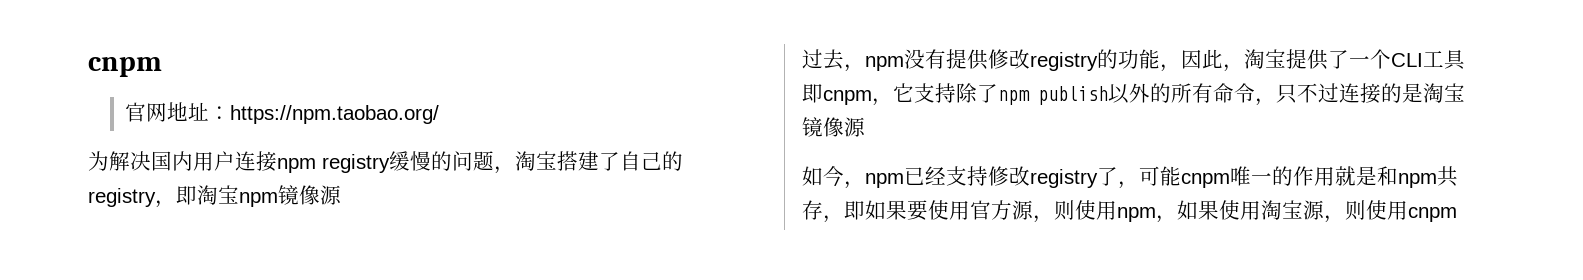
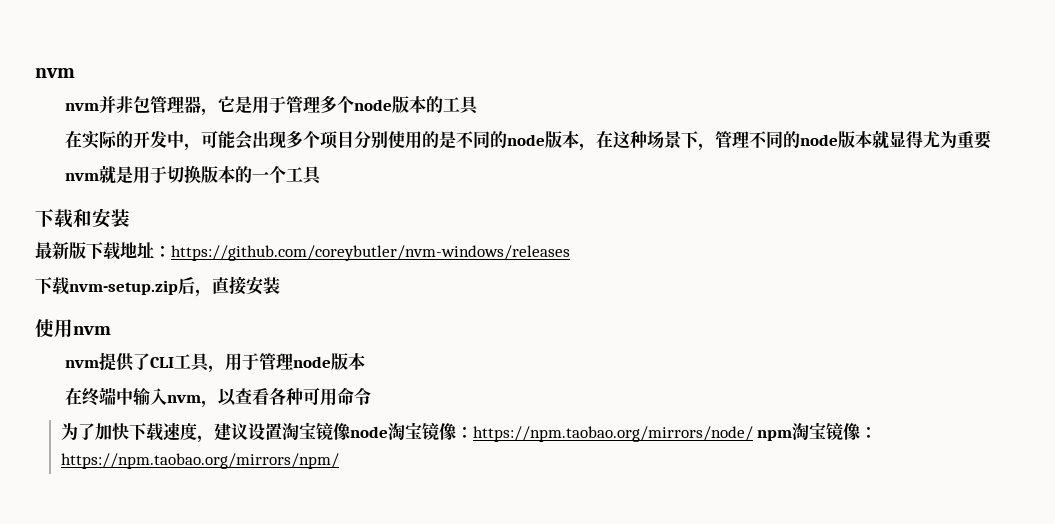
[88,57,162,77] [124,102,439,124] [88,151,683,174] [88,185,341,208] [802,49,1466,72] [802,83,1465,106] [802,117,865,137] [802,166,1458,189] [802,200,1457,223] cnpm // 官网地址：https://npm.taobao.org/ // 为解决国内用户连接npm registry缓慢的问题，淘宝搭建了自己的registry，即淘宝npm镜像源 // 过去，npm没有提供修改registry的功能，因此，淘宝提供了一个CLI工具即cnpm，它支持除了npm publish以外的所有命令，只不过连接的是淘宝镜像源 // 如今，npm已经支持修改registry了，可能cnpm唯一的作用就是和npm共存，即如果要使用官方源，则使用npm，如果使用淘宝源，则使用cnpm -> [35,68,75,78] [65,95,480,116] [65,130,993,151] [65,165,323,185] [35,208,130,228] [35,242,570,261] [35,276,280,297] [35,319,111,338] [65,352,366,373] [65,387,372,408] [60,422,878,443] [60,453,339,469] nvm // nvm并非包管理器，它是用于管理多个node版本的工具 // 在实际的开发中，可能会出现多个项目分别使用的是不同的node版本，在这种场景下，管理不同的node版本就显得尤为重要 // nvm就是用于切换版本的一个工具 // 下载和安装 // 最新版下载地址：https://github.com/coreybutler/nvm-windows/releases // 下载nvm-setup.zip后，直接安装 // 使用nvm // nvm提供了CLI工具，用于管理node版本 // 在终端中输入nvm，以查看各种可用命令 // 为了加快下载速度，建议设置淘宝镜像node淘宝镜像：https://npm.taobao.org/mirrors/node/ npm淘宝镜像：https://npm.taobao.org/mirrors/npm/

